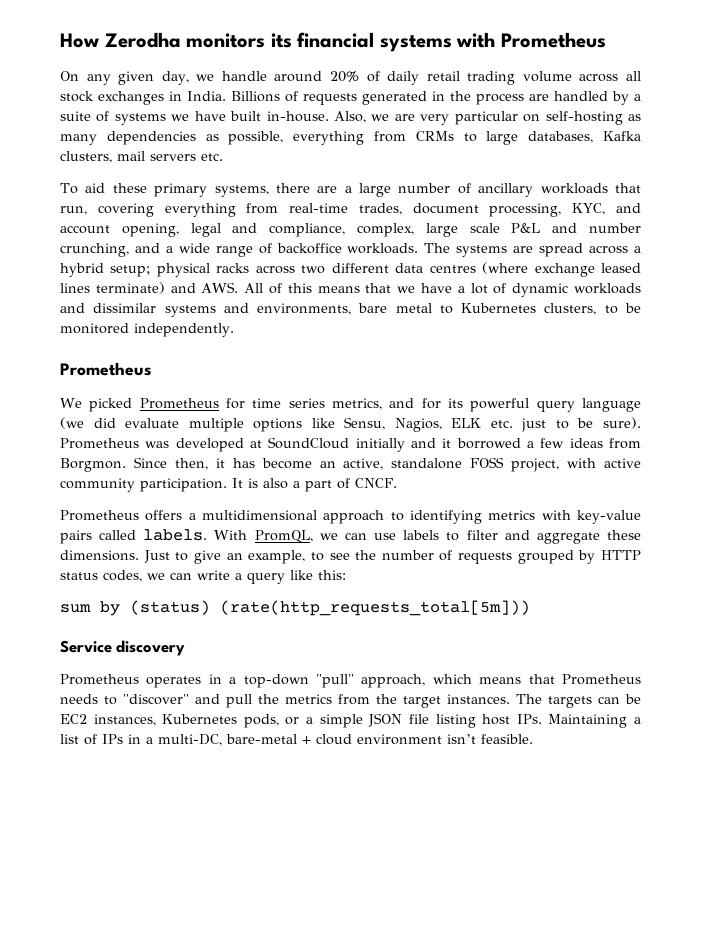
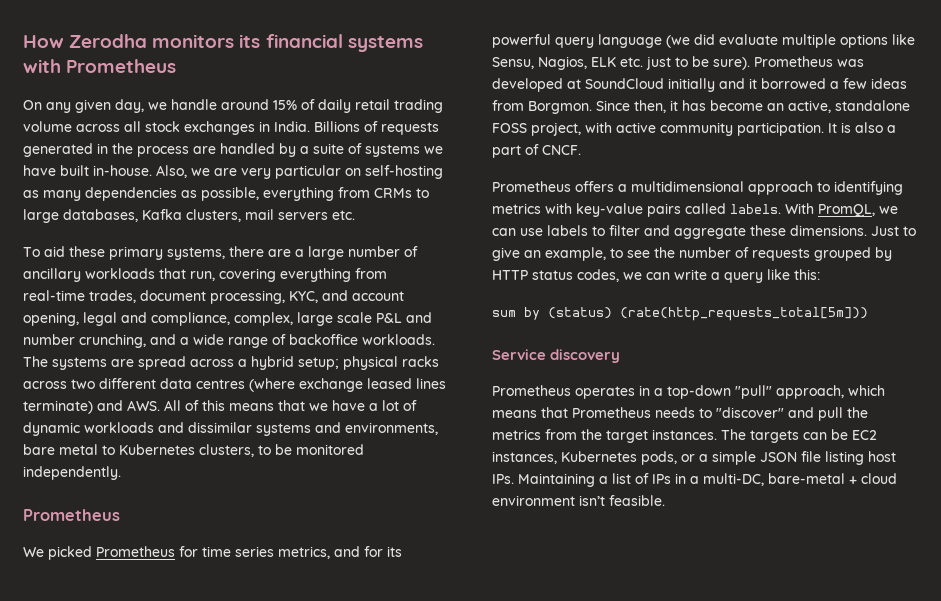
[329,71,359,82] 20% -> [273,100,297,110] 15%

